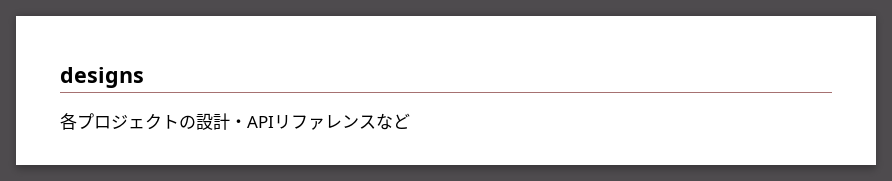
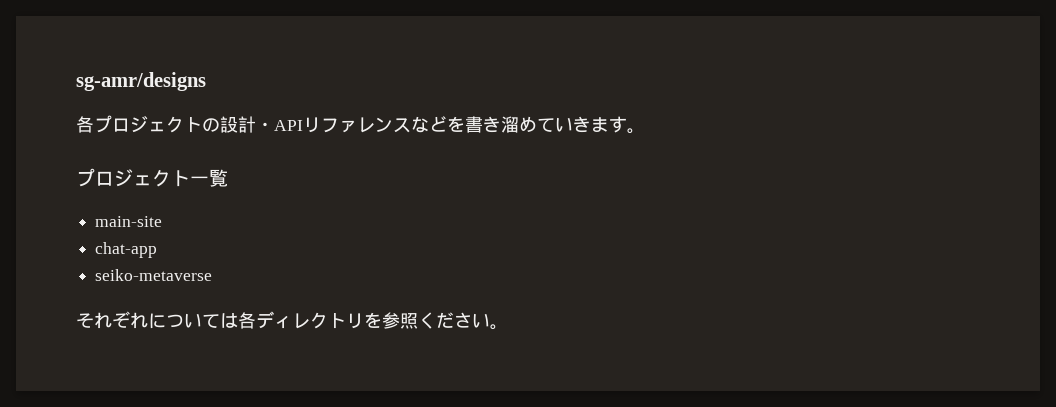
[60,67,144,88] designs -> [76,72,206,91] sg-amr/designs
(410, 121) none -> [447,116,645,134] [76,168,228,187] [95,216,163,227] [95,242,158,258] [95,269,213,281] [76,311,508,330] を書き溜めていきます。 // プロジェクト一覧 // main-site // chat-app // seiko-metaverse // それぞれについては各ディレクトリを参照ください。

